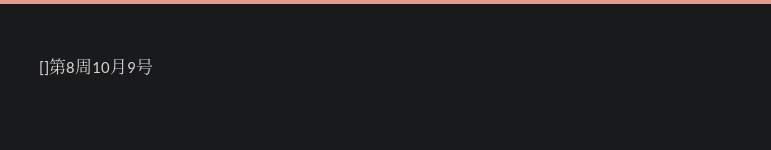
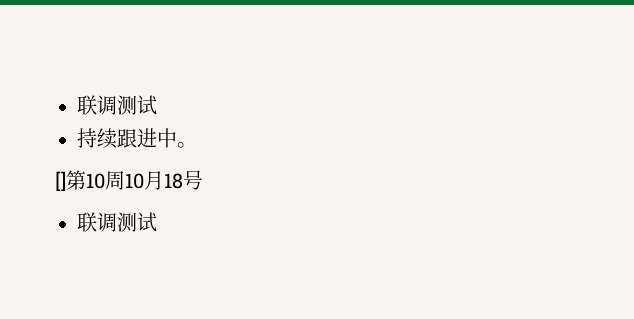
[39,58,75,76] []第8 -> [77,95,157,115] [77,128,197,149] [55,170,105,192] 联调测试 // 持续跟进中。 // []第10
[127,62,136,73] 9 -> [164,173,183,189] 18
(153, 66) none -> [77,212,157,232] // 联调测试

